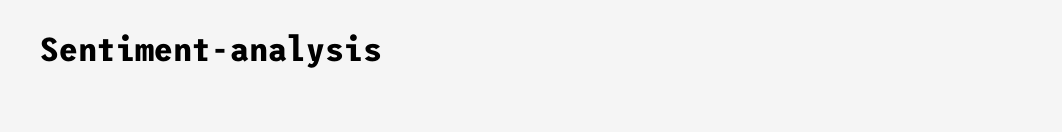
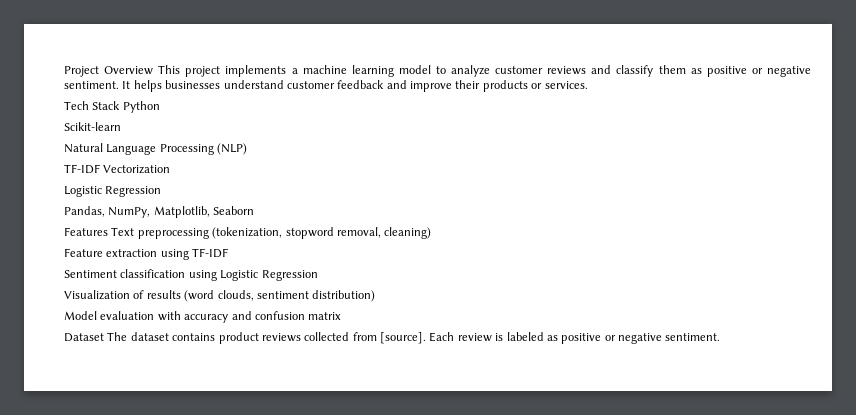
[40,34,382,68] Sentiment-analysis -> [64,65,811,77] [64,80,588,92] [64,101,160,113] [64,122,121,131] [64,143,248,155] [64,164,171,174] [64,186,162,197] [64,206,255,218] [64,227,432,239] [64,248,229,260] [64,269,318,281] [64,290,376,302] [64,311,342,323] [64,332,721,344] Project Overview This project implements a machine learning model to analyze customer reviews and classify them as positive or negative sentiment. It helps businesses understand customer feedback and improve their products or services. // Tech Stack Python // Scikit-learn // Natural Language Processing (NLP) // TF-IDF Vectorization // Logistic Regression // Pandas, NumPy, Matplotlib, Seaborn // Features Text preprocessing (tokenization, stopword removal, cleaning) // Feature extraction using TF-IDF // Sentiment classification using Logistic Regression // Visualization of results (word clouds, sentiment distribution) // Model evaluation with accuracy and confusion matrix // Dataset The dataset contains product reviews collected from [source]. Each review is labeled as positive or negative sentiment.

